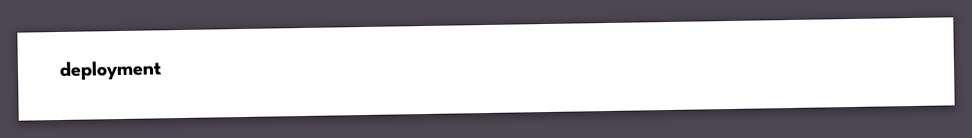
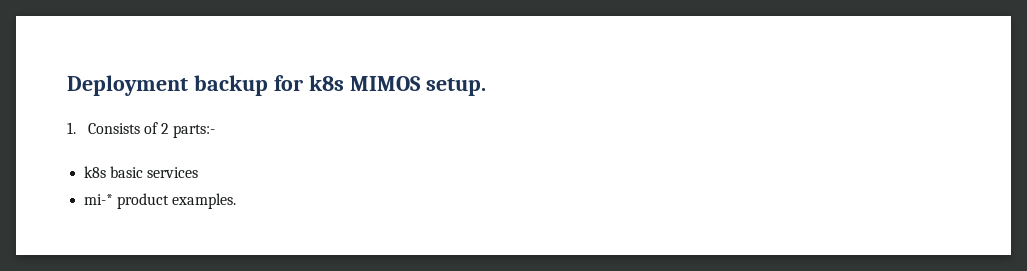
[59,60,162,81] deployment -> [67,75,486,96] [67,122,216,138] [84,166,199,178] [84,193,237,209] Deployment backup for k8s MIMOS setup. // 1. Consists of 2 parts:- // k8s basic services // mi-* product examples.

